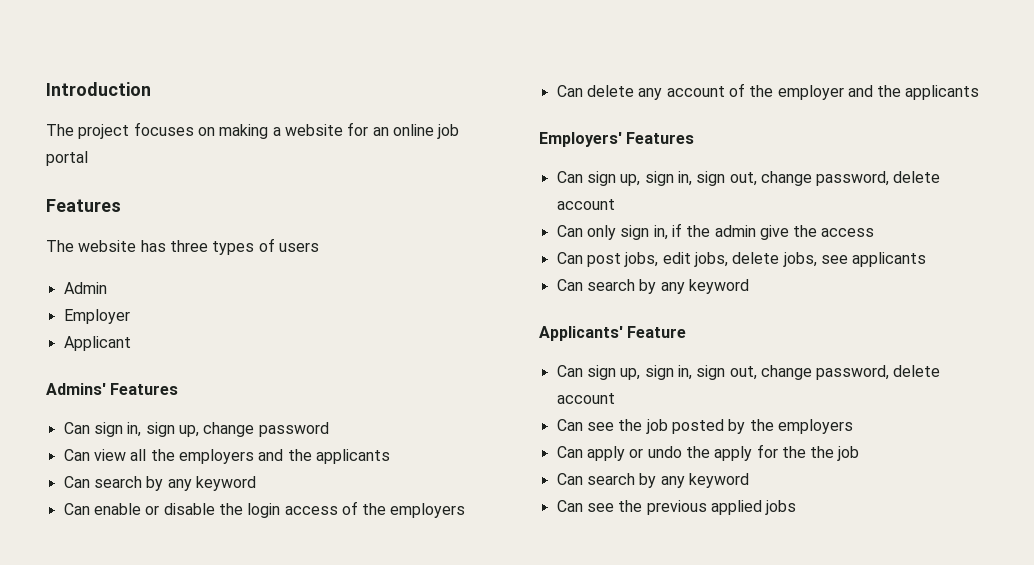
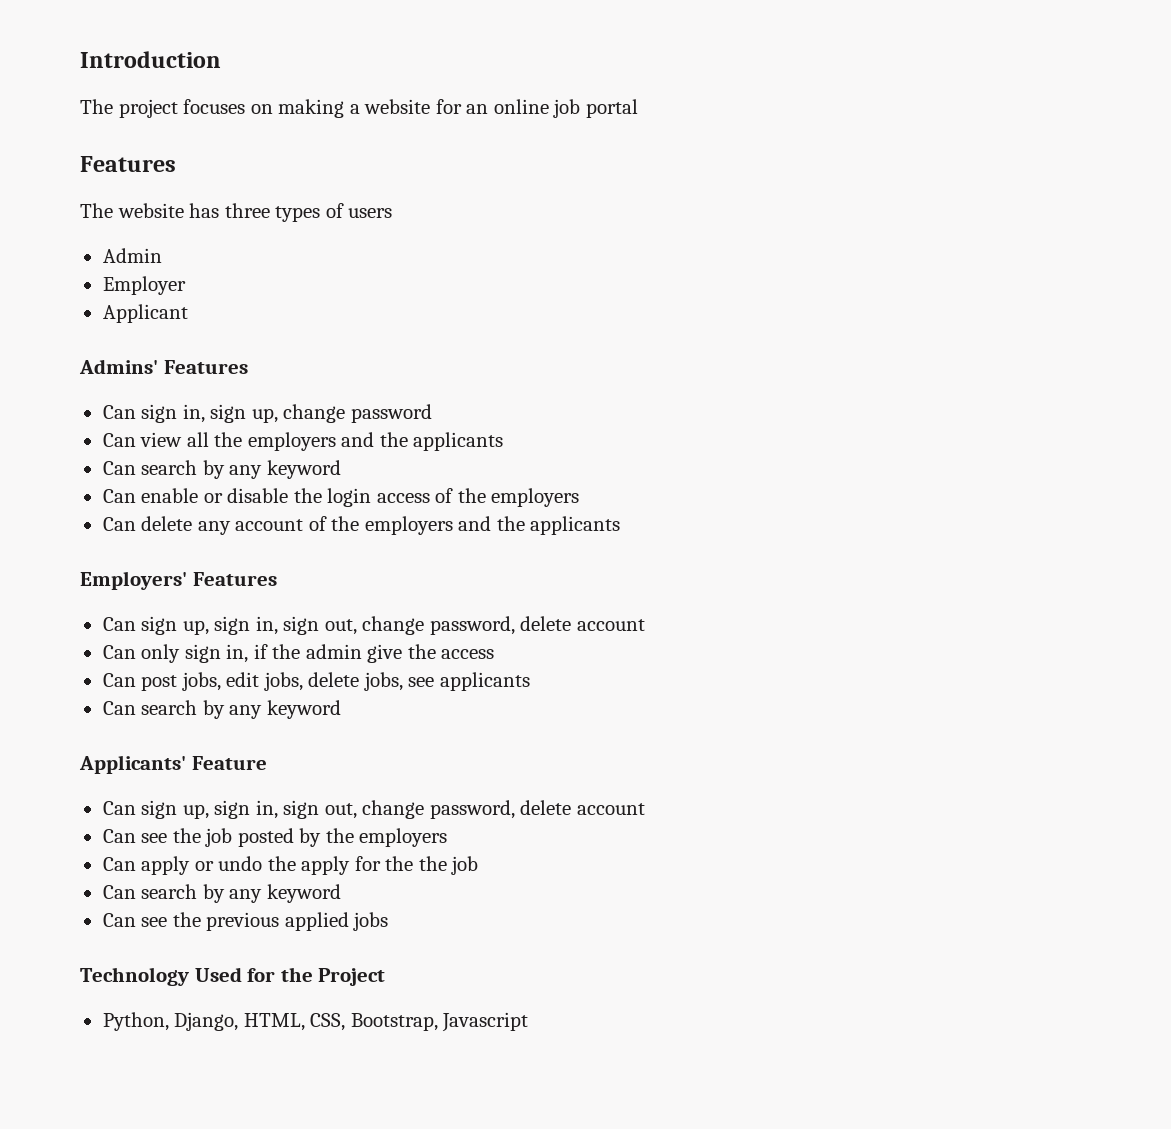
[777,85,844,100] employer -> [364,516,453,535] employers
(797, 507) none -> [80,967,386,986] [102,1012,529,1032] // Technology Used for the Project // Python, Django, HTML, CSS, Bootstrap, Javascript

